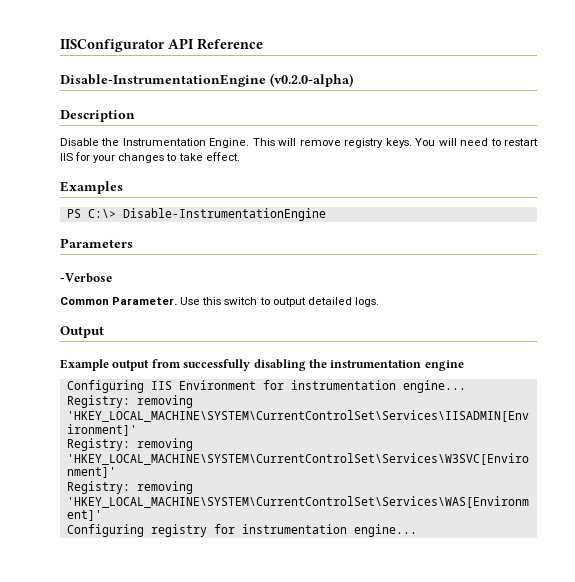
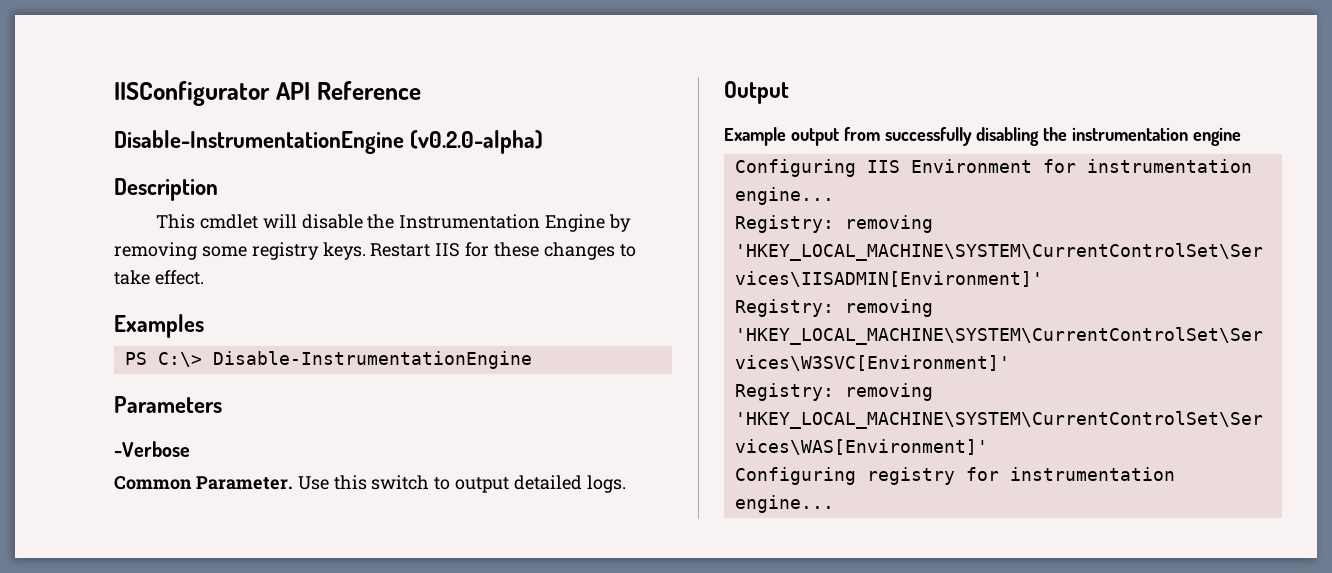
[60,138,538,148] Disable the Instrumentation Engine. This will remove registry keys. You will need to restart -> [156,214,632,232] [114,242,431,260] This cmdlet will disable the Instrumentation Engine by removing some registry keys. Restart
[93,155,116,163] your -> [494,242,540,257] these

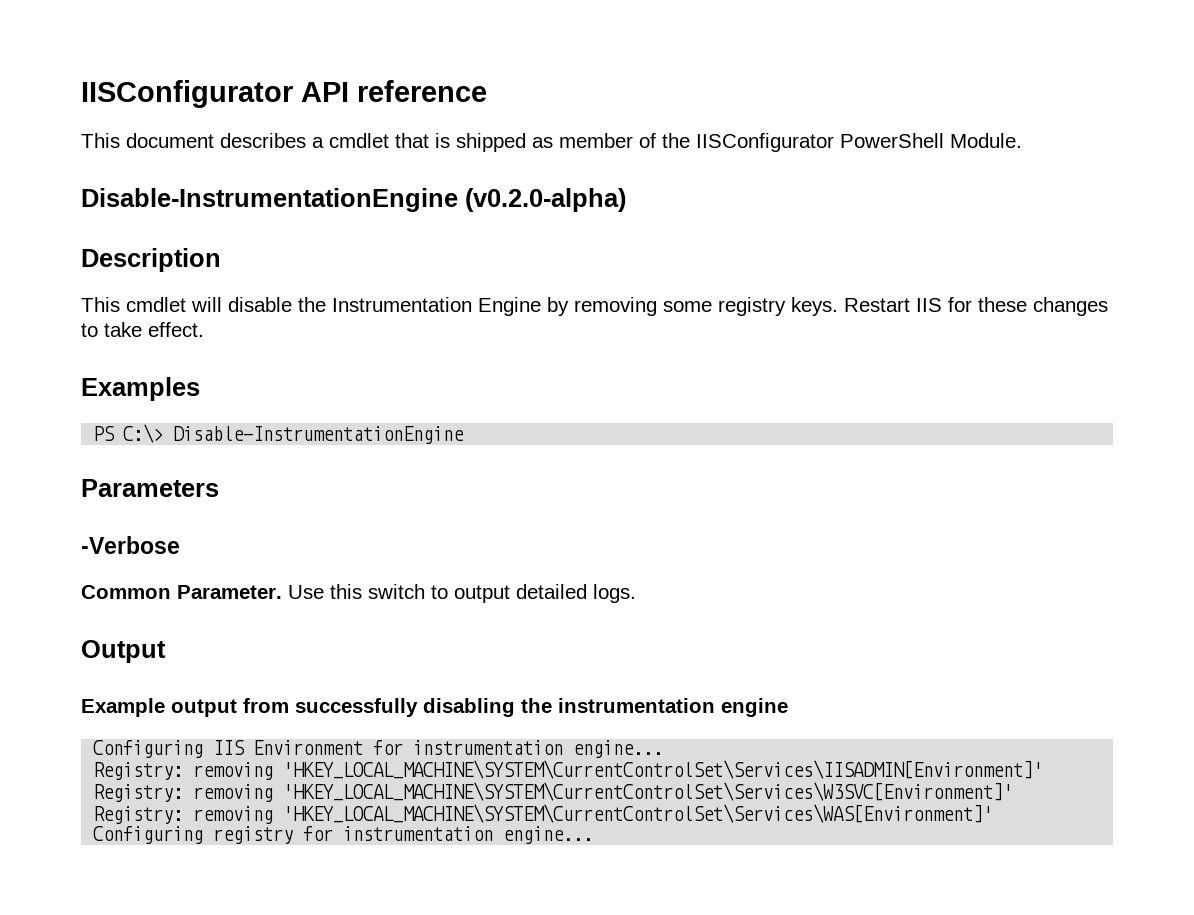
[316,81,421,100] Reference -> [357,80,487,102] [81,133,1022,152] reference // This document describes a cmdlet that is shipped as member of the IISConfigurator PowerShell Module.

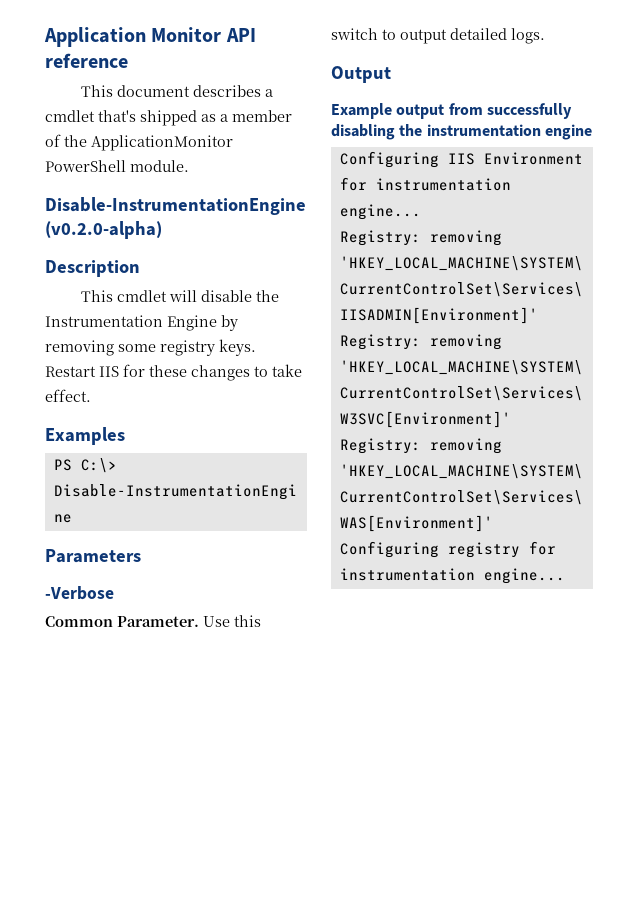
[81,80,293,108] IISConfigurator -> [44,27,222,47] Application Monitor
[395,133,450,148] that is -> [98,110,136,122] that's
(553, 142) none -> [220,114,228,122] a
[696,133,1022,152] IISConfigurator PowerShell Module. -> [91,135,233,151] [45,160,189,172] ApplicationMonitor PowerShell module.

